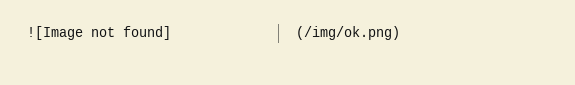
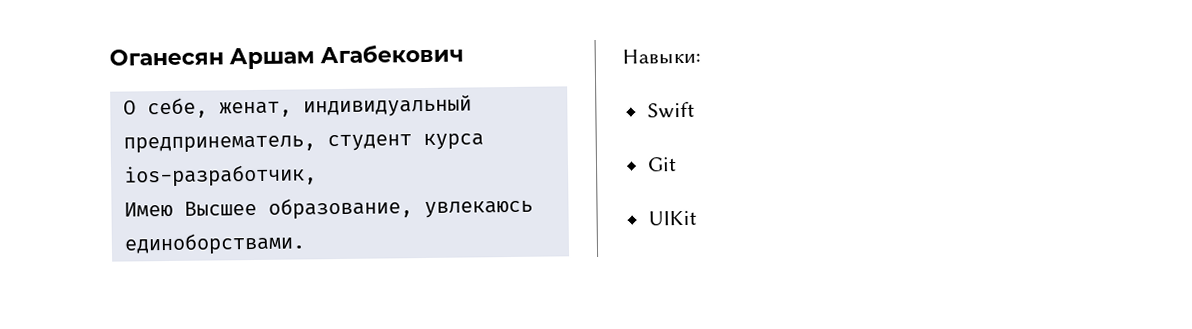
[27,26,400,40] ![Image not found] (/img/ok.png) -> [109,43,464,70] [122,94,472,119] [122,133,484,154] [122,164,317,188] [123,197,533,220] [123,232,306,256] [622,48,701,65] [646,101,695,119] [646,157,677,172] [647,210,697,226] Оганесян Аршам Агабекович // О себе, женат, индивидуальный предпринематель, студент курса ios-разработчик, // Имею Высшее образование, увлекаюсь единоборствами. // Навыки: // Swift // Git // UIKit

